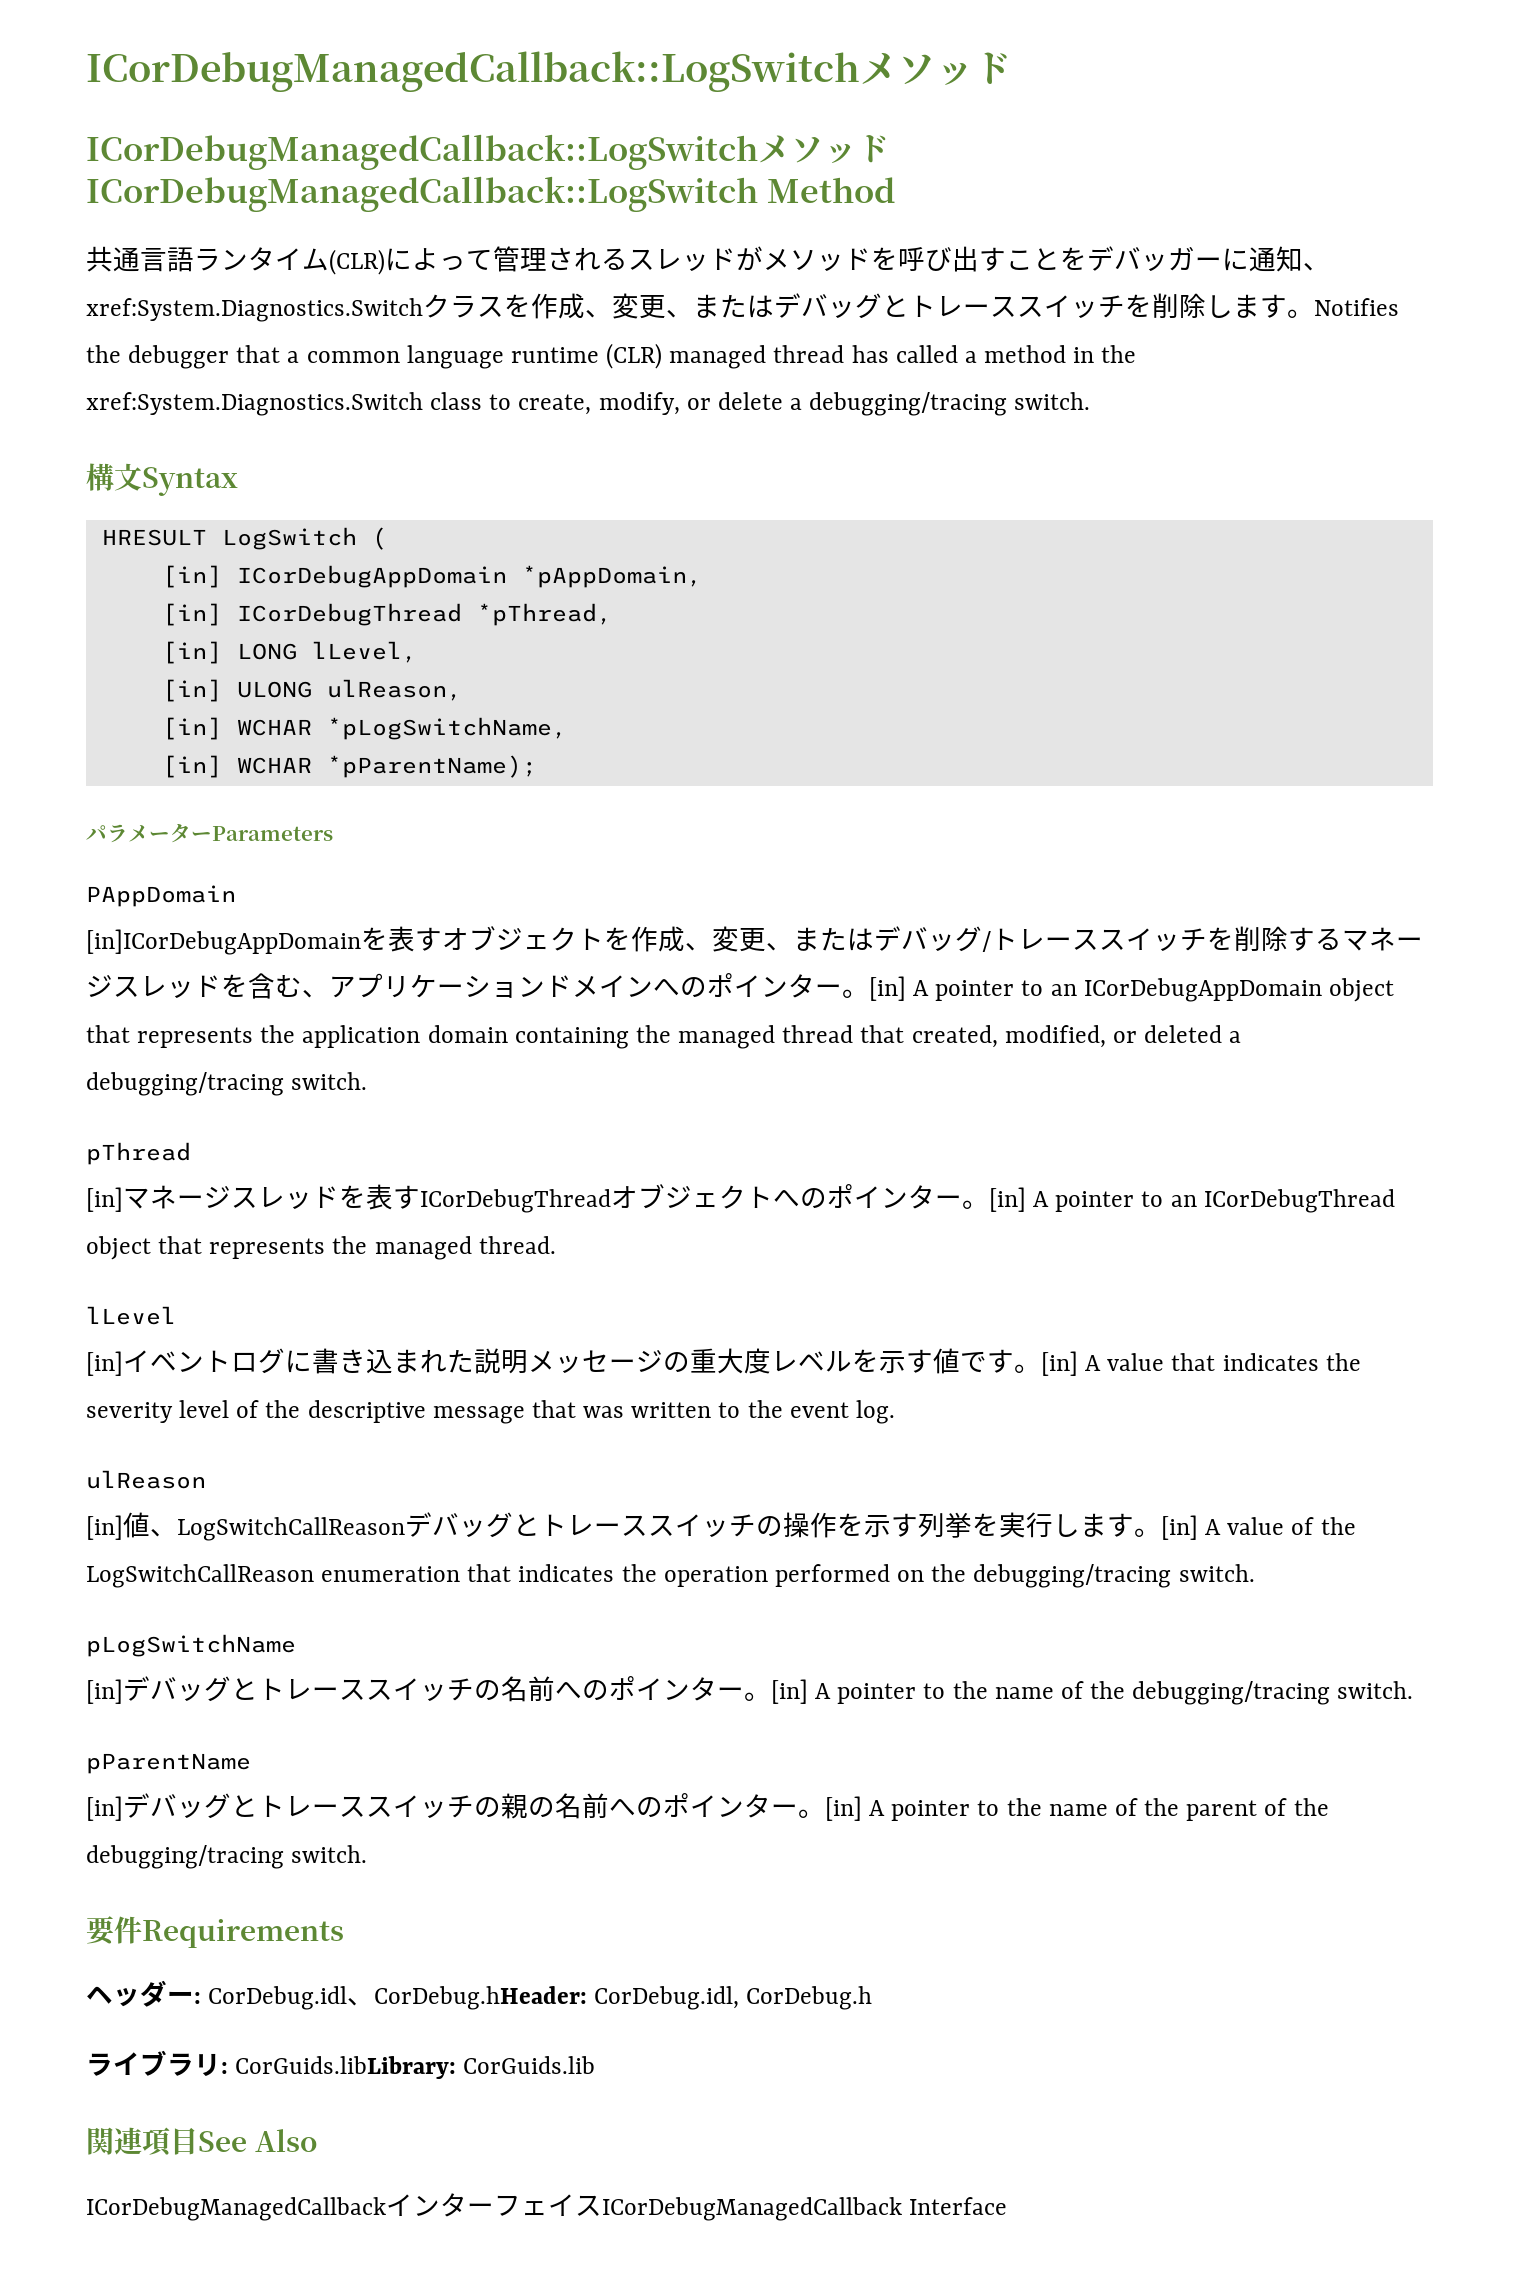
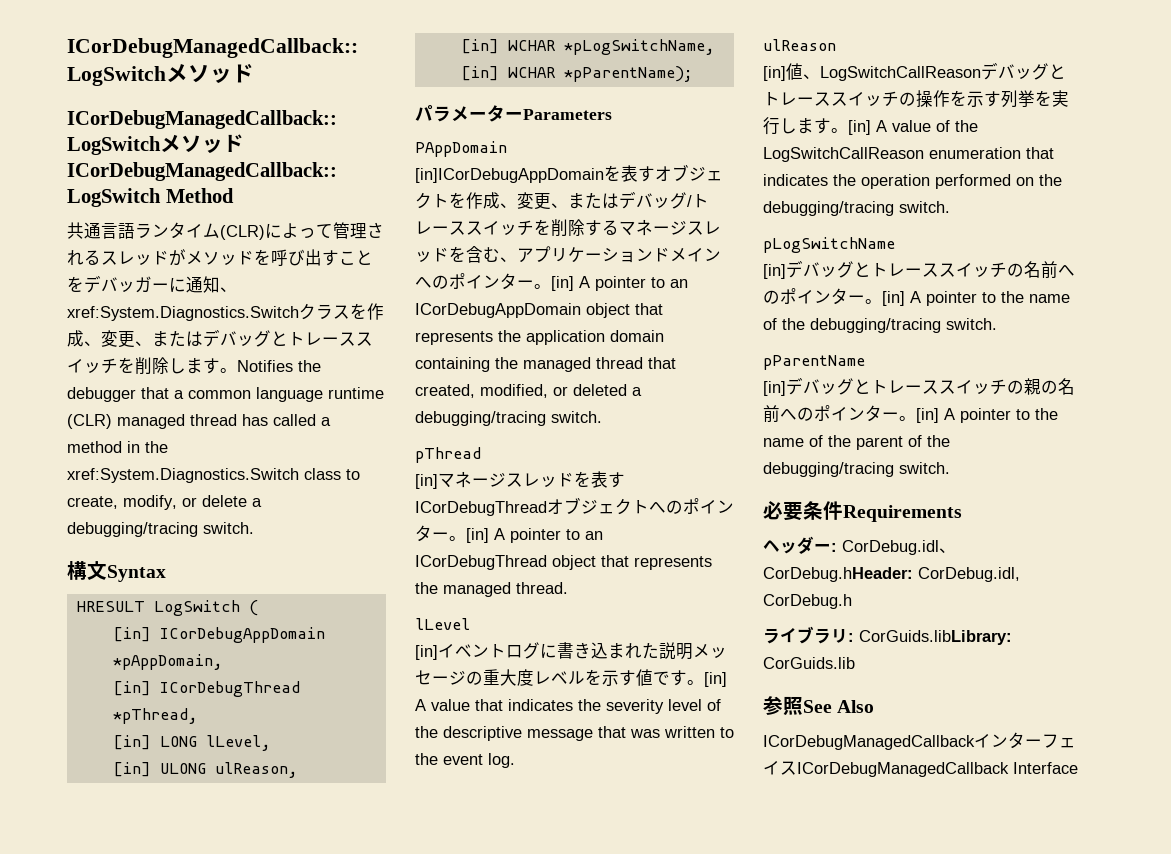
[86,1916,115,1945] 要 -> [763,501,823,521] 必要条
[86,2127,198,2156] 関連項目 -> [763,696,803,715] 参照

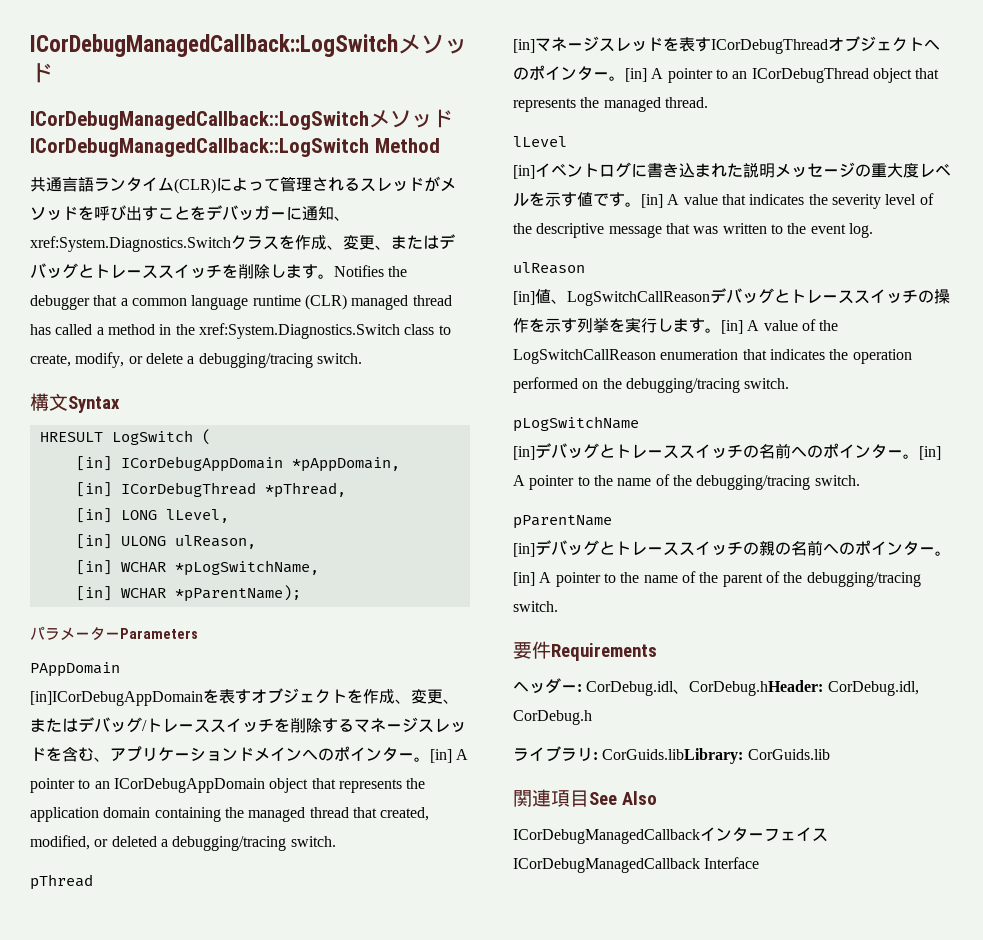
[763,501,823,521] 必要条 -> [513,642,532,659] 要
[763,696,803,715] 参照 -> [513,789,589,807] 関連項目

